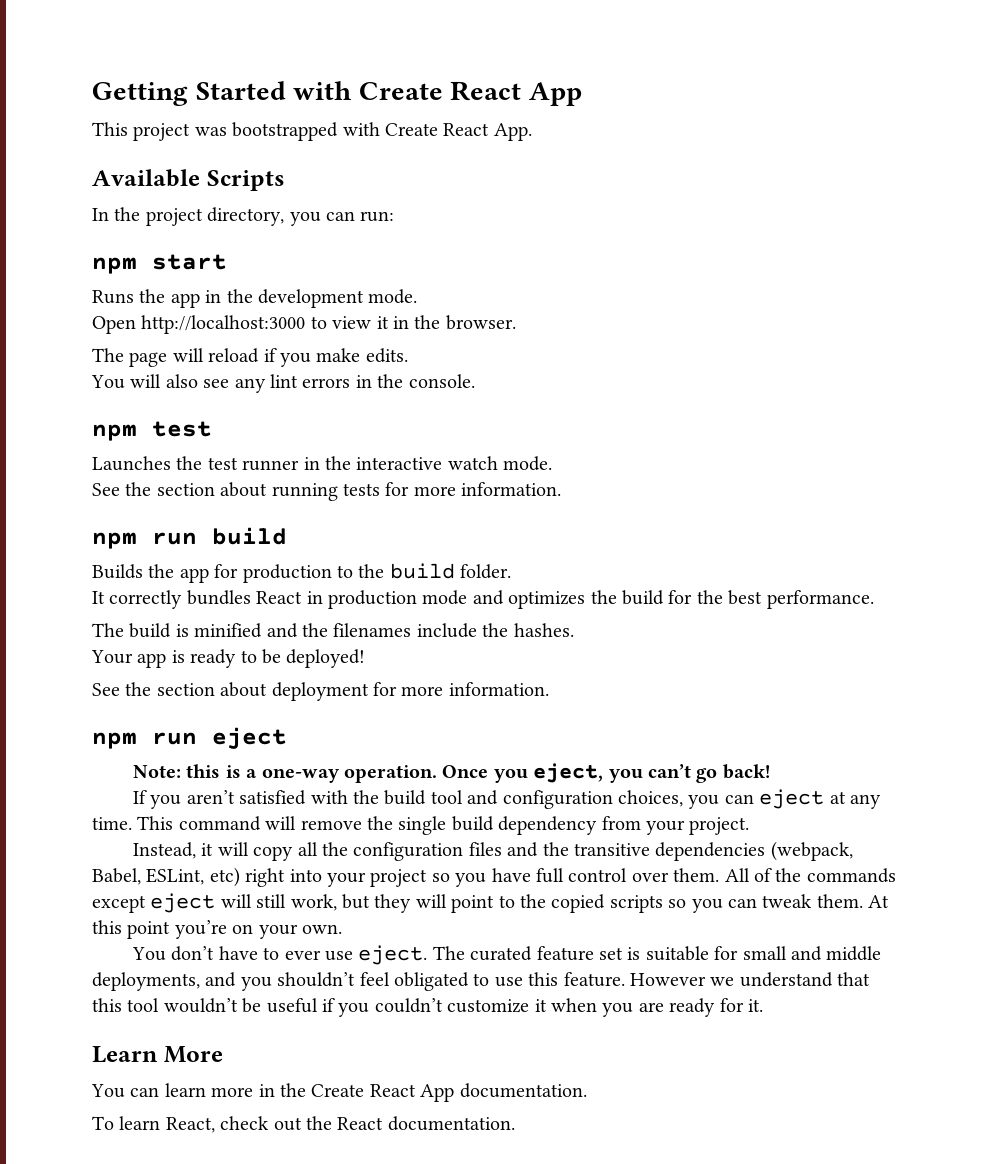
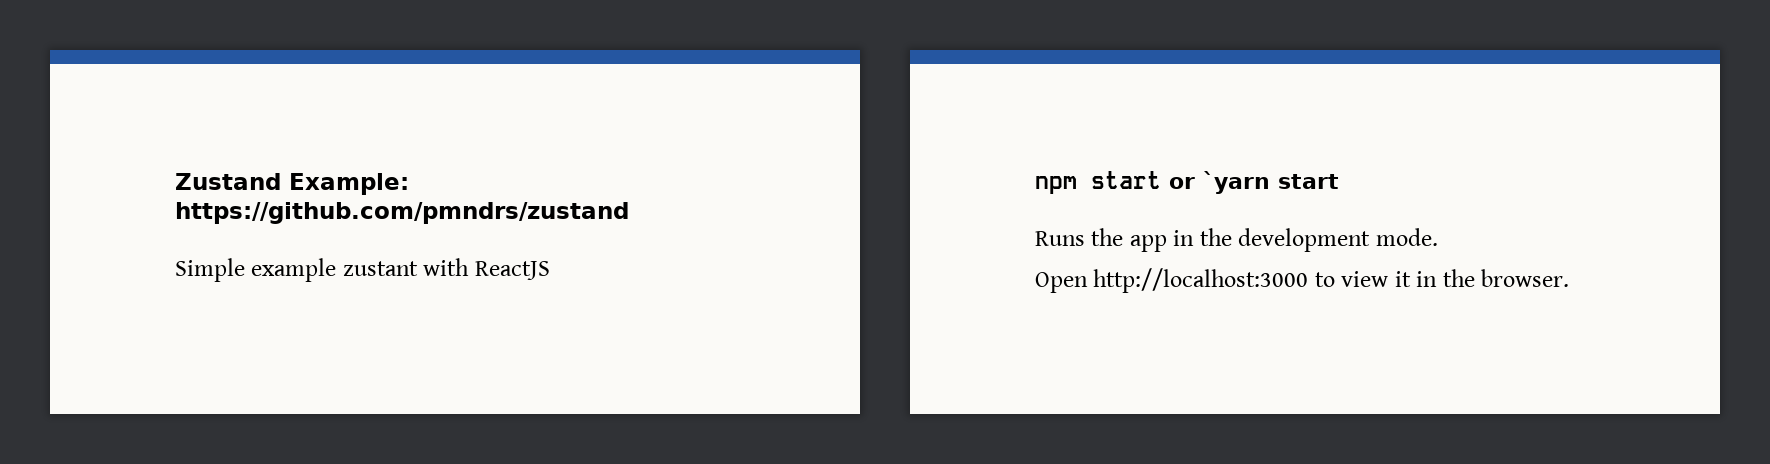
[92,81,582,106] [92,122,532,141] [92,169,285,191] [92,207,395,226] Getting Started with Create React App // This project was bootstrapped with Create React App. // Available Scripts // In the project directory, you can run: -> [175,173,409,195] [175,202,629,224] [175,258,550,282] Zustand Example: https://github.com/pmndrs/zustand // Simple example zustant with ReactJS
(227, 262) none -> [1169,171,1339,194] or `yarn start
[92,348,408,367] [91,374,475,393] [92,421,212,441] [92,456,553,471] [92,482,562,501] [92,527,287,549] [92,563,512,583] [92,590,874,609] [92,623,574,638] [91,649,366,668] [92,682,549,701] [92,727,287,749] [132,763,770,783] [132,789,881,809] [92,816,750,835] [132,841,853,861] [92,867,896,887] [92,893,890,913] [92,920,342,939] [131,945,882,965] [92,972,871,991] [92,998,763,1017] [92,1046,223,1063] [91,1083,587,1102] [92,1116,515,1133] // The page will reload if you make edits. // You will also see any lint errors in the console. // npm test // Launches the test runner in the interactive watch mode. // See the section about running tests for more information. // npm run build // Builds the app for production to the build folder. // It correctly bundles React in production mode and optimizes the build for the best performance. // The build is minified and the filenames include the hashes. // Your app is ready to be deployed! // See the section about deployment for more information. // npm run eject // Note: this is a one-way operation. Once you eject, you can’t go back! // If you aren’t satisfied with the build tool and configuration choices, you can eject at any time. This command will remove the single build dependency from your project. // Instead, it will copy all the configuration files and the transitive dependencies (webpack, Babel, ESLint, etc) right into your project so you have full control over them. All of the commands except eject will still work, but they will point to the copied scripts so you can tweak them. At this point you’re on your own. // You don’t have to ever use eject. The curated feature set is suitable for small and middle deployments, and you shouldn’t feel obligated to use this feature. However we understand that this tool wouldn’t be useful if you couldn’t customize it when you are ready for it. // Learn More // You can learn more in the Create React App documentation. // To learn React, check out the React documentation. -> (1570, 278) none

